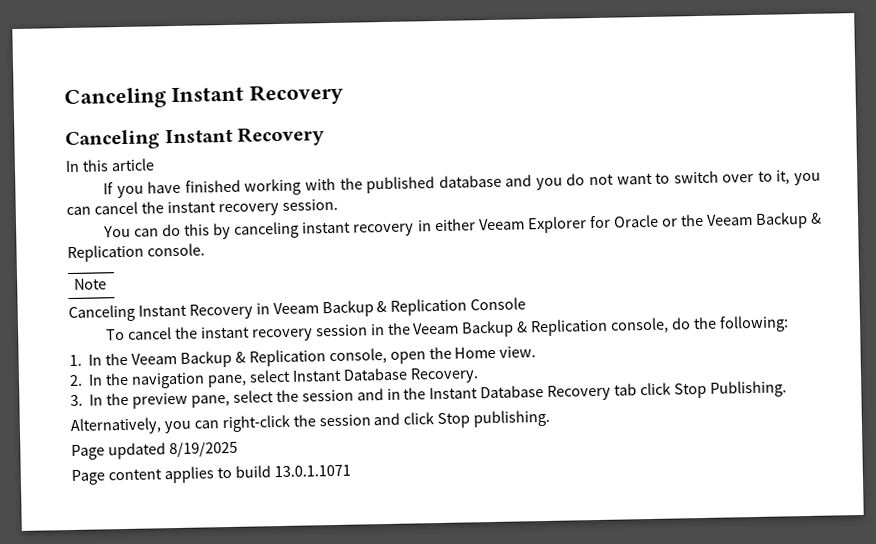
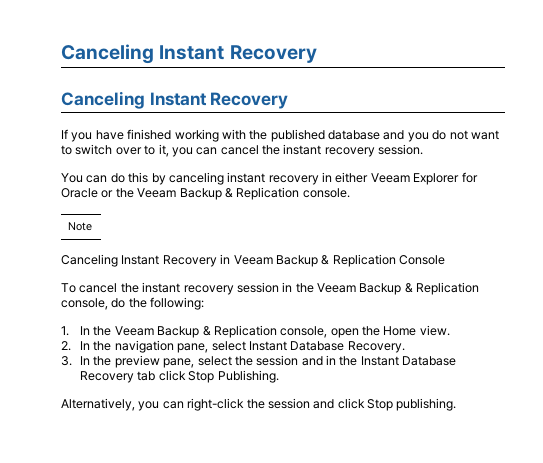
[65,158,155,173] // In this article -> (289, 100) none
[71,440,238,461] [71,464,351,486] // Page updated 8/19/2025 // Page content applies to build 13.0.1.1071 -> (457, 404) none

